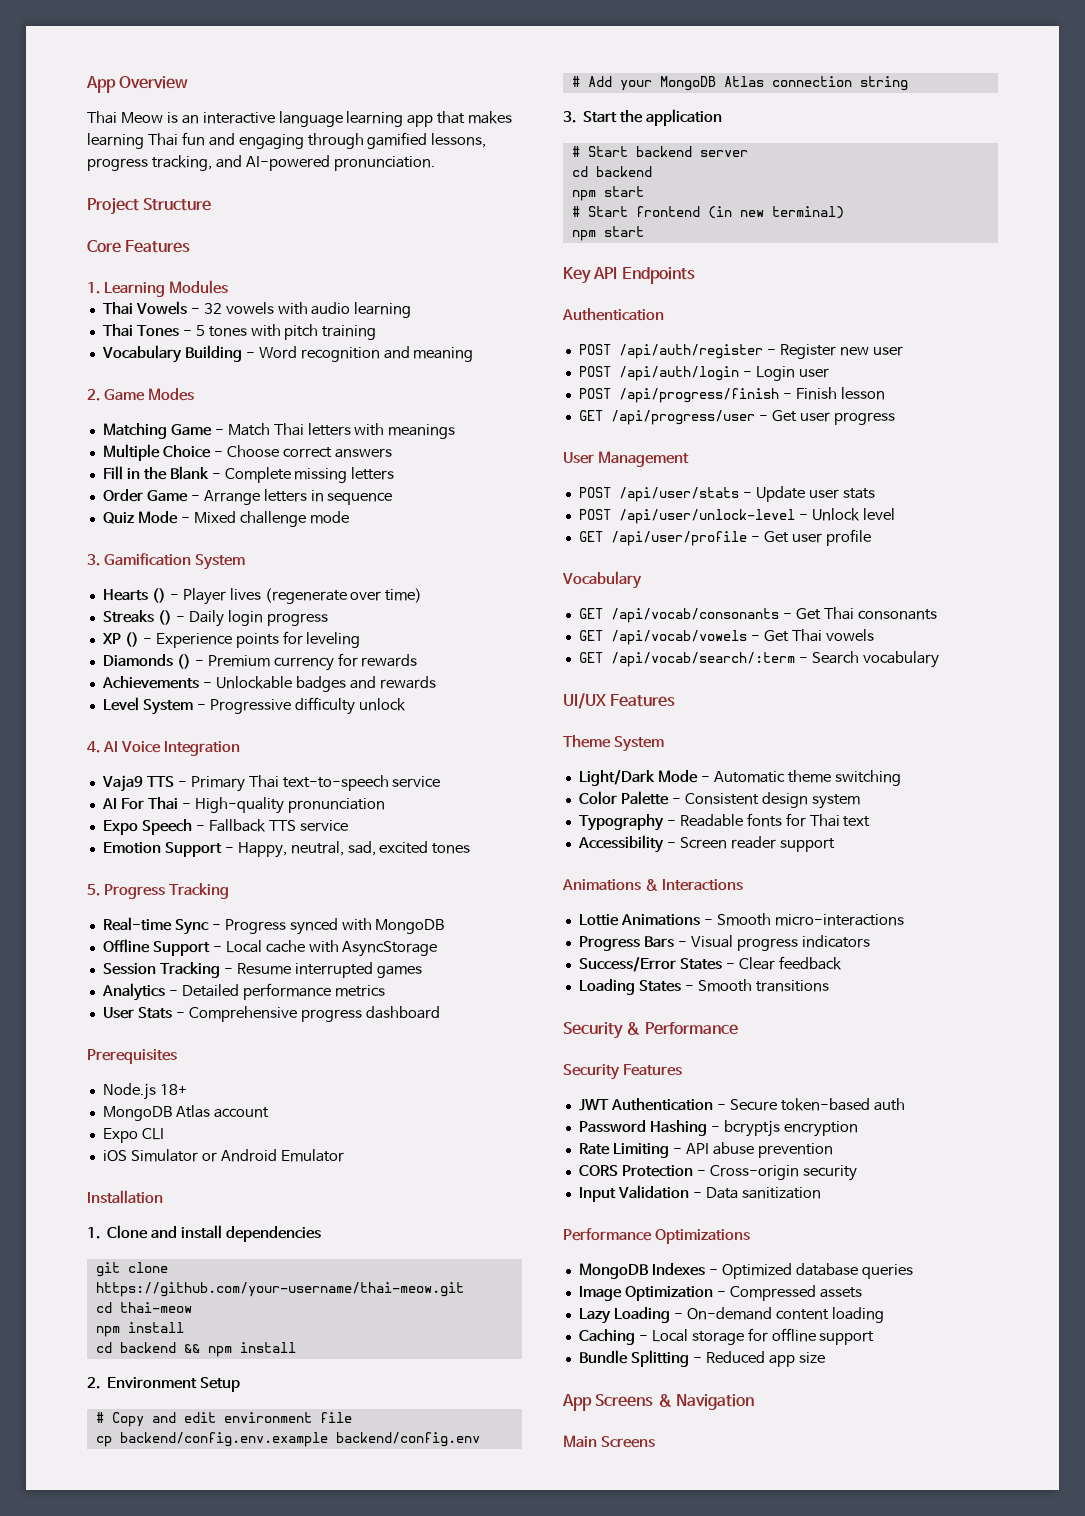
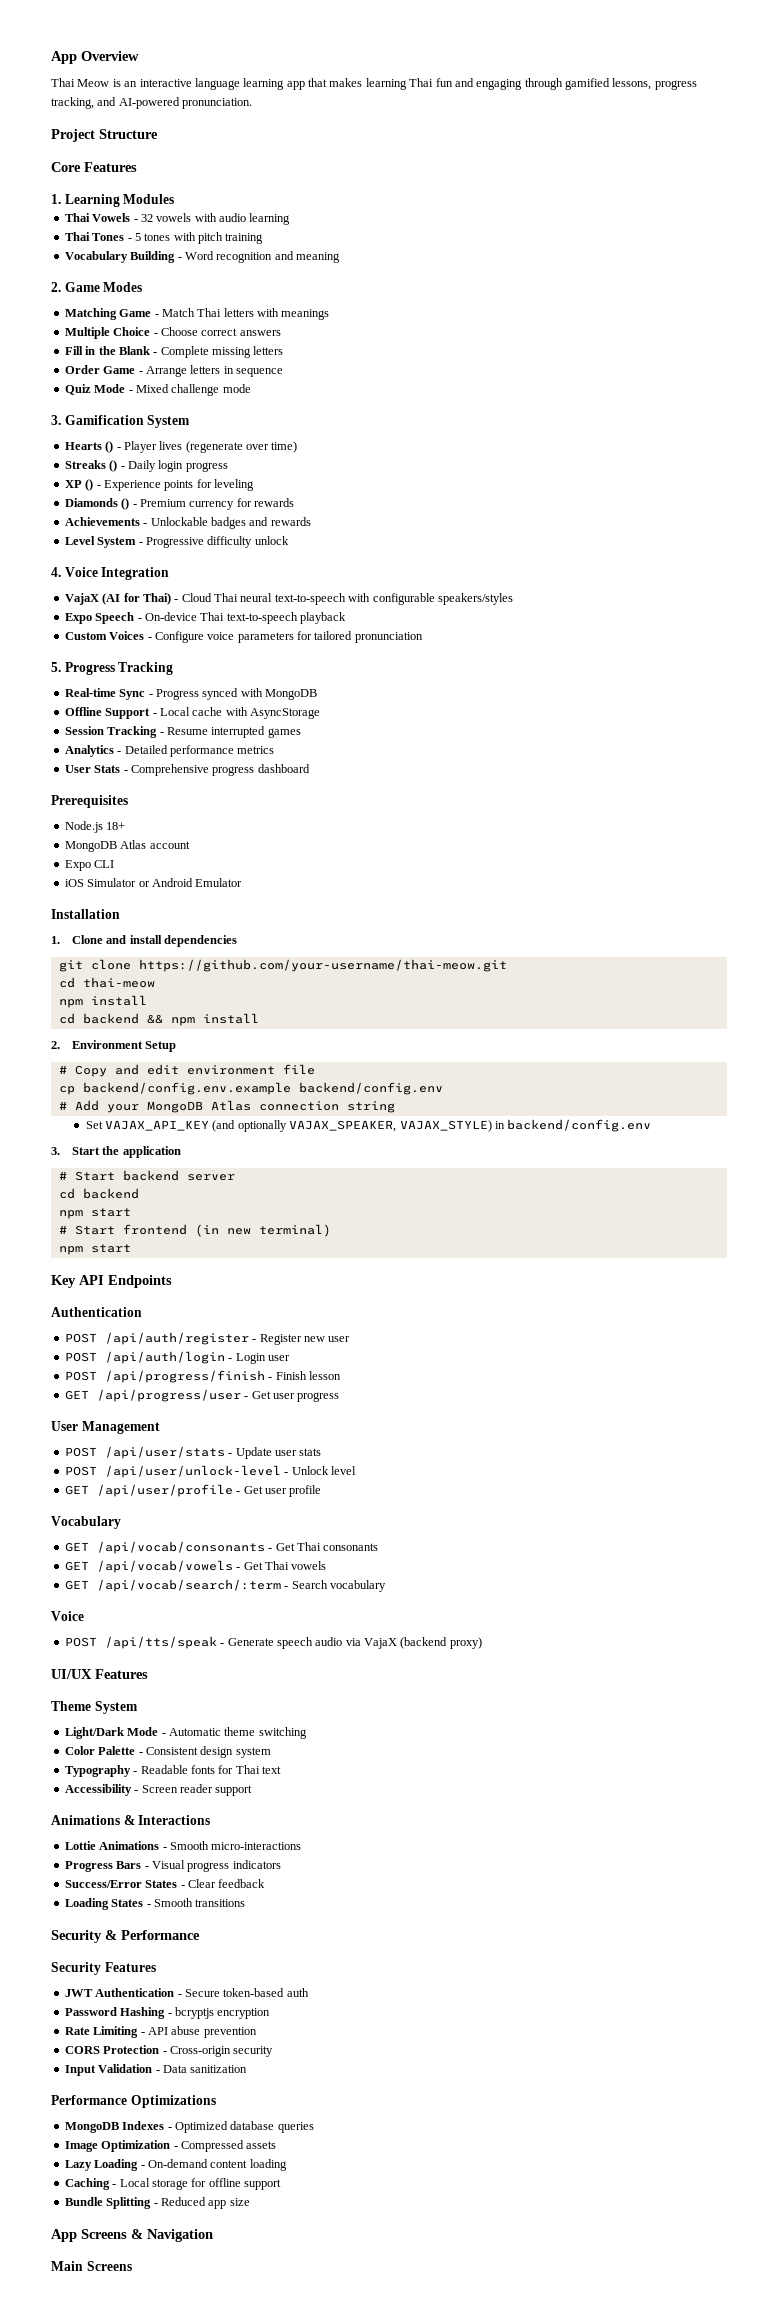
[103,741,119,752] AI -> (61, 572) none
[101,775,441,792] [101,797,385,814] [102,819,348,835] [102,841,471,858] Vaja9 TTS - Primary Thai text-to-speech service // AI For Thai - High-quality pronunciation // Expo Speech - Fallback TTS service // Emotion Support - Happy, neutral, sad, excited tones -> [64,593,513,605] [64,612,346,624] [64,631,423,643] VajaX (AI for Thai) - Cloud Thai neural text-to-speech with configurable speakers/styles // Expo Speech - On-device Thai text-to-speech playback // Custom Voices - Configure voice parameters for tailored pronunciation
(908, 83) none -> [85,1119,652,1132] // Set VAJAX_API_KEY (and optionally VAJAX_SPEAKER, VAJAX_STYLE) in backend/config.env
(939, 659) none -> [51,1611,84,1621] [64,1636,482,1649] // Voice // POST /api/tts/speak - Generate speech audio via VajaX (backend proxy)

